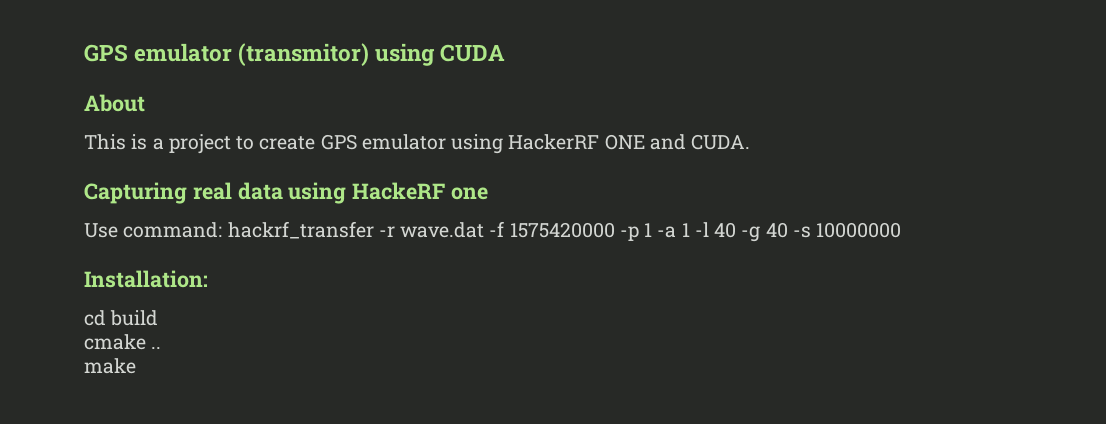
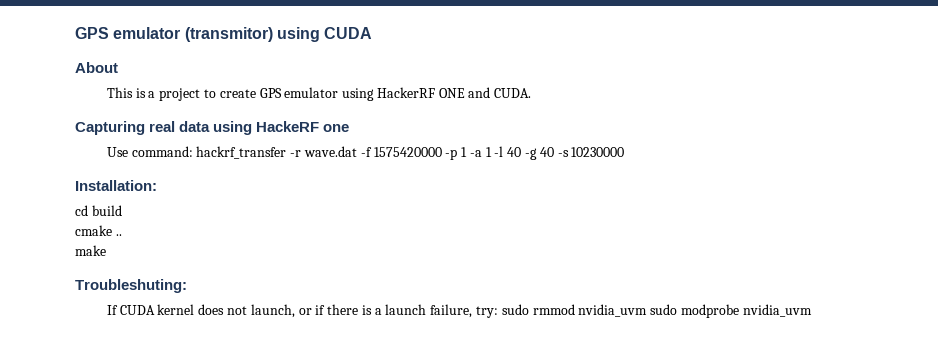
[816,222,902,238] 10000000 -> [571,147,625,157] 10230000
(136, 366) none -> [75,279,187,293] [106,304,812,318] // Troubleshuting: // If CUDA kernel does not launch, or if there is a launch failure, try: sudo rmmod nvidia_uvm sudo modprobe nvidia_uvm

